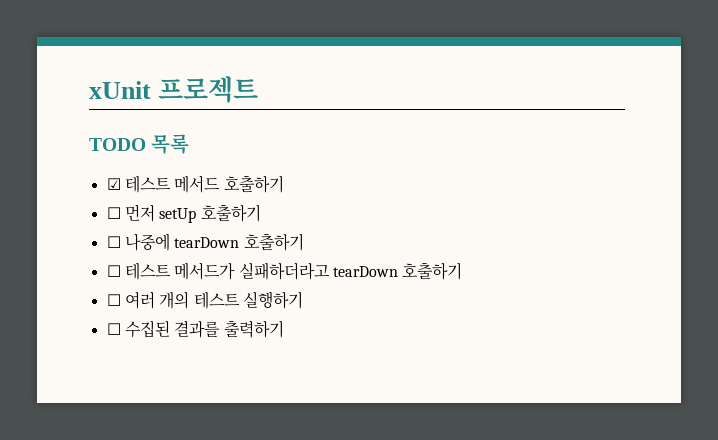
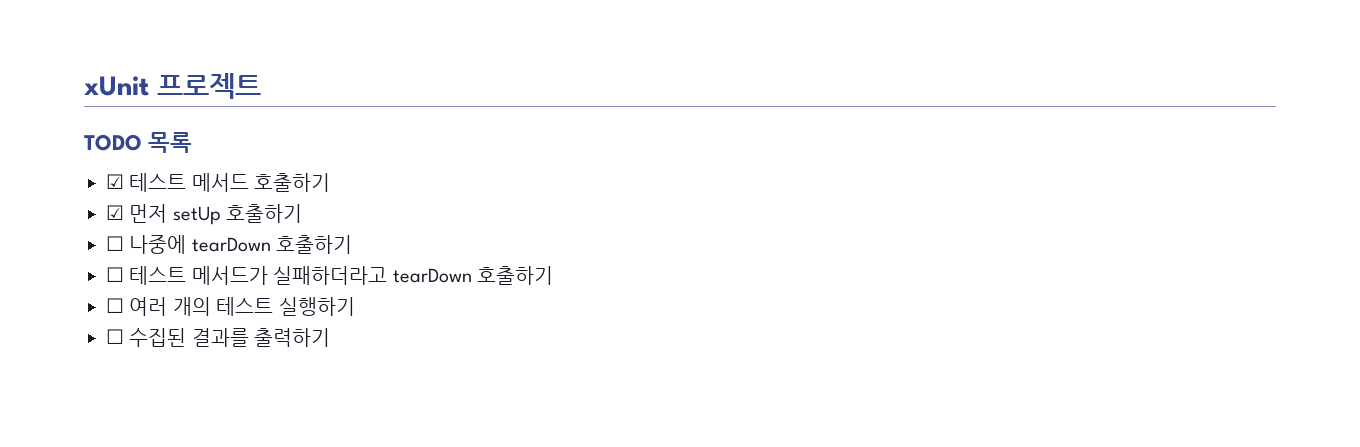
[106,207,121,219] ☐ -> [106,205,124,220] ☑

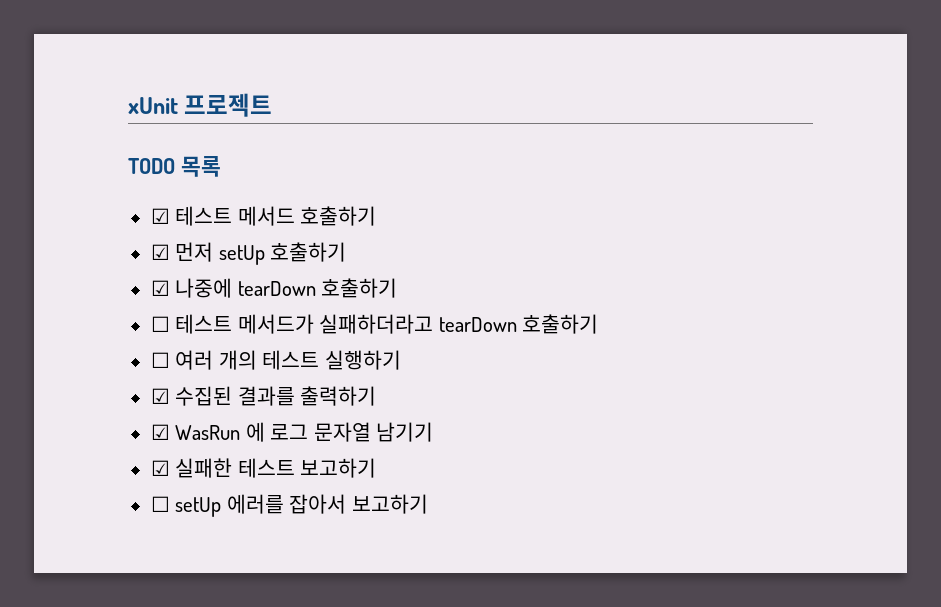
[106,236,124,251] ☐ -> [150,280,170,296] ☑
[106,329,124,344] ☐ -> [150,388,170,404] ☑
(331, 337) none -> [150,422,434,442] [150,458,377,478] [150,494,428,517] // ☑ WasRun 에 로그 문자열 남기기 // ☑ 실패한 테스트 보고하기 // ☐ setUp 에러를 잡아서 보고하기

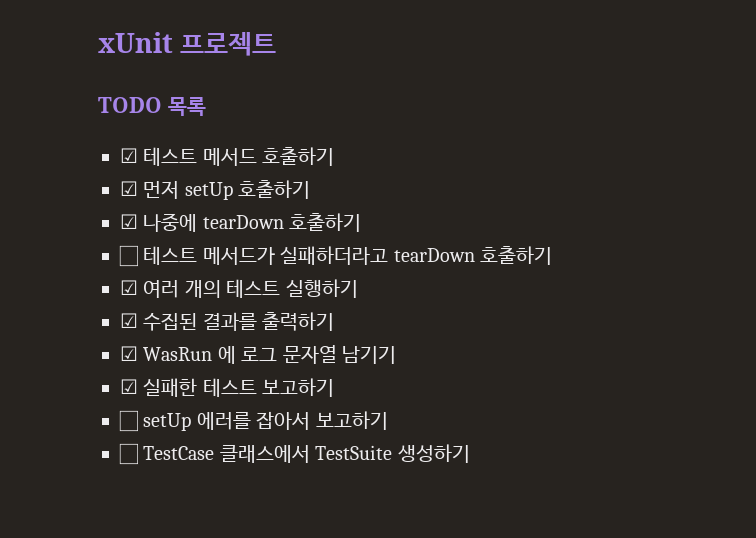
[150,352,170,368] ☐ -> [120,280,138,295] ☑
(428, 504) none -> [119,443,470,465] // ☐ TestCase 클래스에서 TestSuite 생성하기

